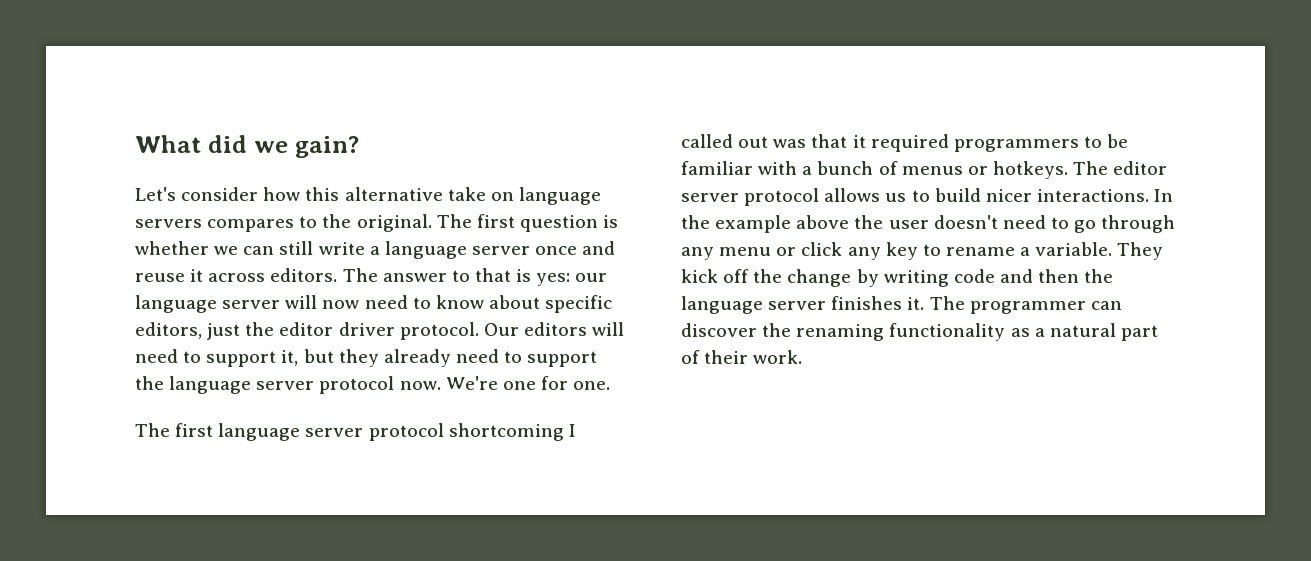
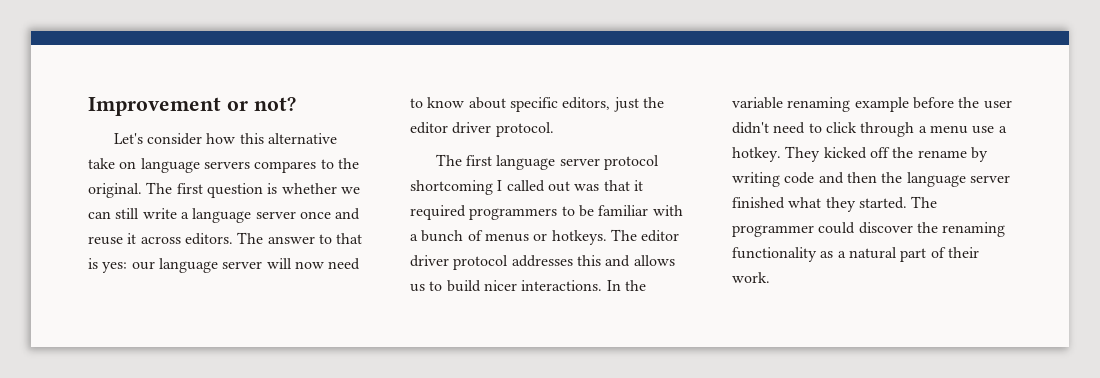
[135,135,359,158] What did we gain? -> [88,97,296,116] Improvement or not?
[483,322,625,336] [135,349,598,367] [135,376,611,394] Our editors will need to support it, but they already need to support the language server protocol now. We're one for one. -> (554, 129) none
[681,188,820,206] server protocol -> [410,255,631,270] driver protocol addresses this and
[715,215,850,233] example above -> [732,97,954,112] variable renaming example before
[933,215,1176,233] [681,242,1164,260] [681,269,718,283] doesn't need to go through any menu or click any key to rename a variable. They kick -> [732,122,1007,137] [732,146,867,162] didn't need to click through a menu use a hotkey. They kicked
[787,269,852,287] change -> [917,150,967,158] rename
[831,296,925,310] finishes it. -> [732,197,907,212] finished what they started.
[1090,301,1122,310] can -> [818,222,856,234] could

